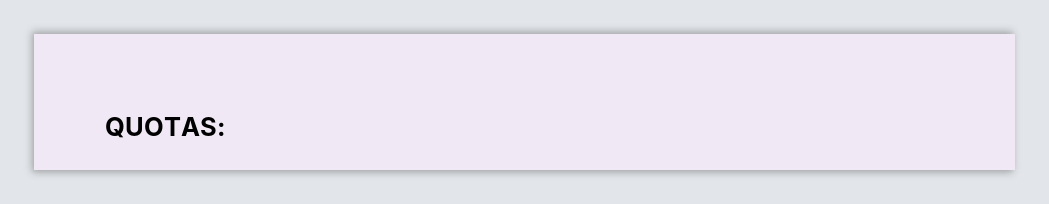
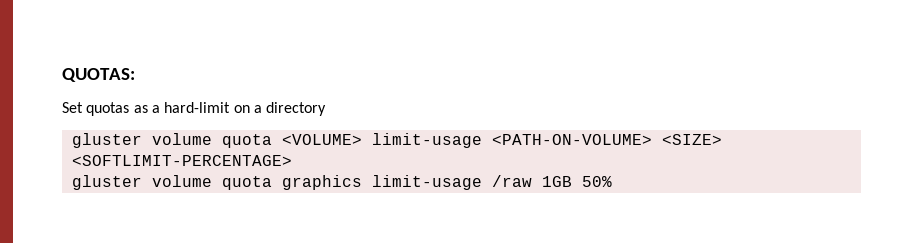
(226, 127) none -> [62,102,327,116] [71,133,722,148] [71,155,292,166] [71,175,612,190] // Set quotas as a hard-limit on a directory // gluster volume quota <VOLUME> limit-usage <PATH-ON-VOLUME> <SIZE> <SOFTLIMIT-PERCENTAGE> // gluster volume quota graphics limit-usage /raw 1GB 50%

